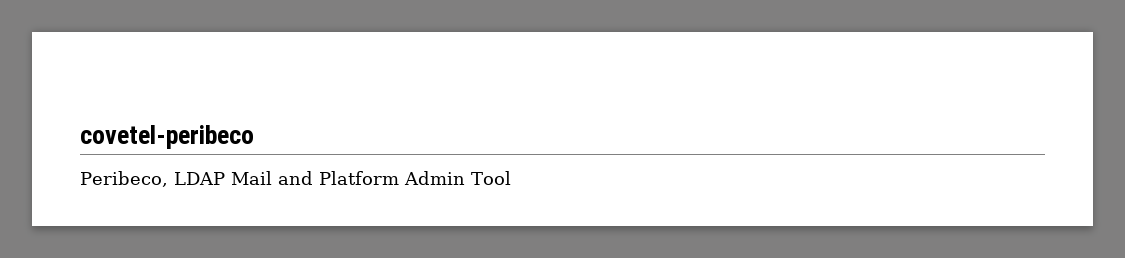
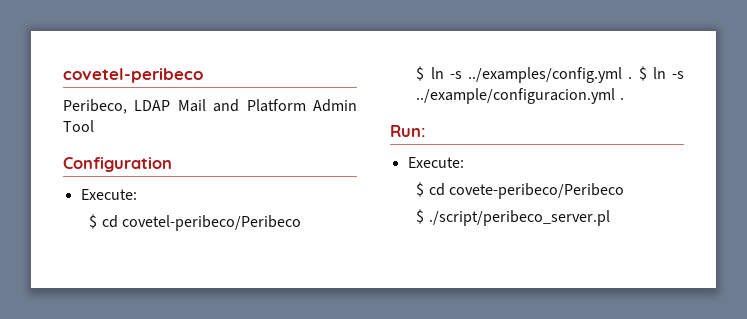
(511, 178) none -> [63,157,172,172] [80,189,137,200] [89,214,301,231] [416,66,684,83] [416,88,624,104] [390,125,426,137] [407,157,464,168] [416,182,624,199] [416,209,610,226] // Configuration // Execute: // $ cd covetel-peribeco/Peribeco // $ ln -s ../examples/config.yml . $ ln -s ../example/configuracion.yml . // Run: // Execute: // $ cd covete-peribeco/Peribeco // $ ./script/peribeco_server.pl

